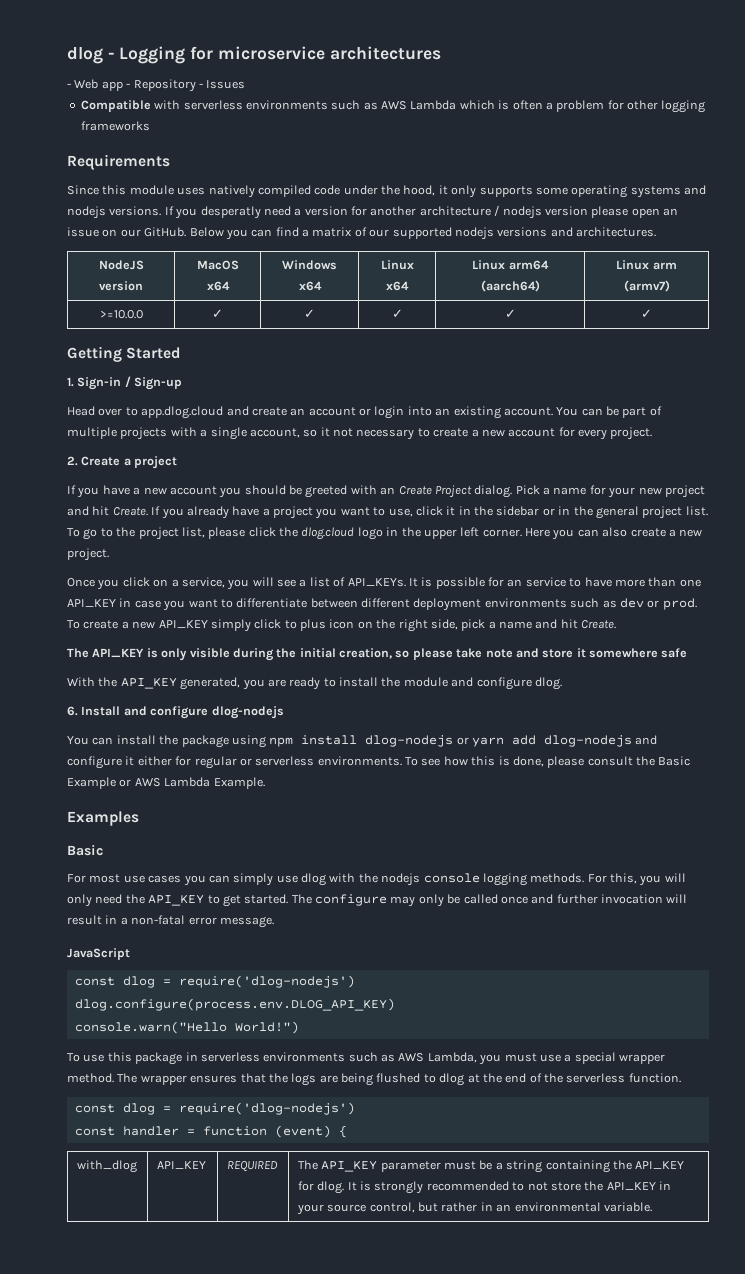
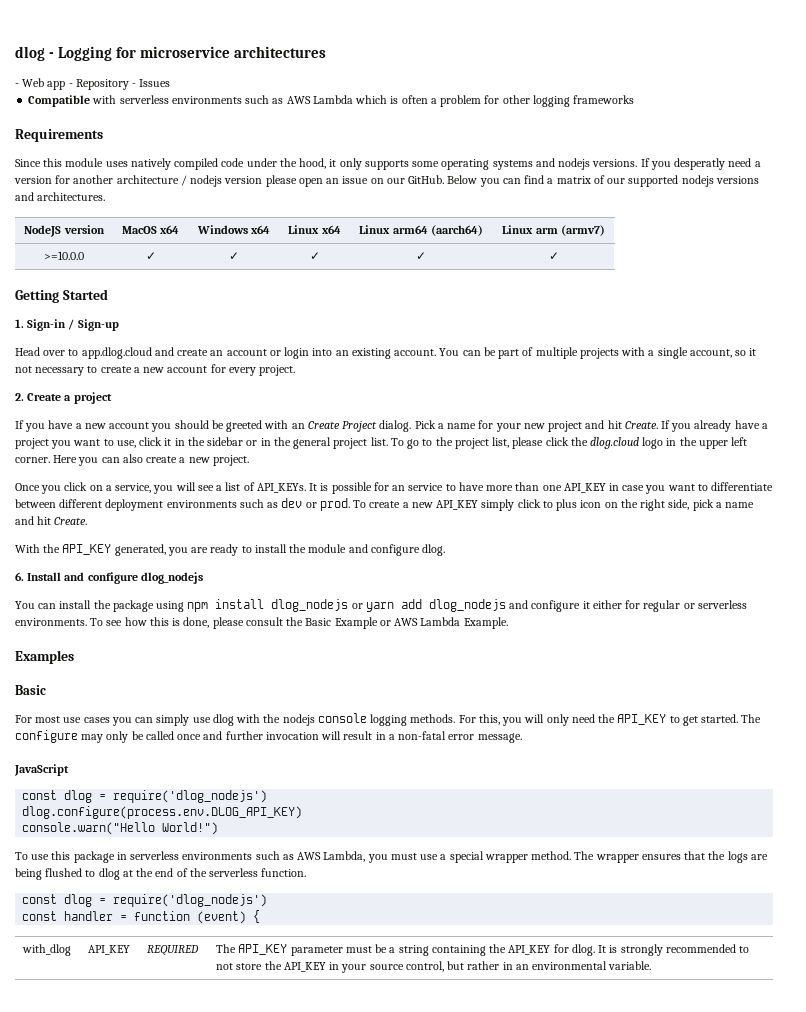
[67,648,688,661] // The API_KEY is only visible during the initial creation, so please take note and store it somewhere safe -> (88, 521) none
[211,706,284,719] dlog-nodejs -> [140,572,203,584] dlog_nodejs
[365,735,454,747] dlog-nodejs -> [271,599,349,612] dlog_nodejs
[544,735,632,747] dlog-nodejs -> [428,599,506,612] dlog_nodejs
[178,975,355,988] require('dlog-nodejs') -> [113,790,268,803] require('dlog_nodejs')
[178,1102,355,1115] require('dlog-nodejs') -> [113,894,268,907] require('dlog_nodejs')

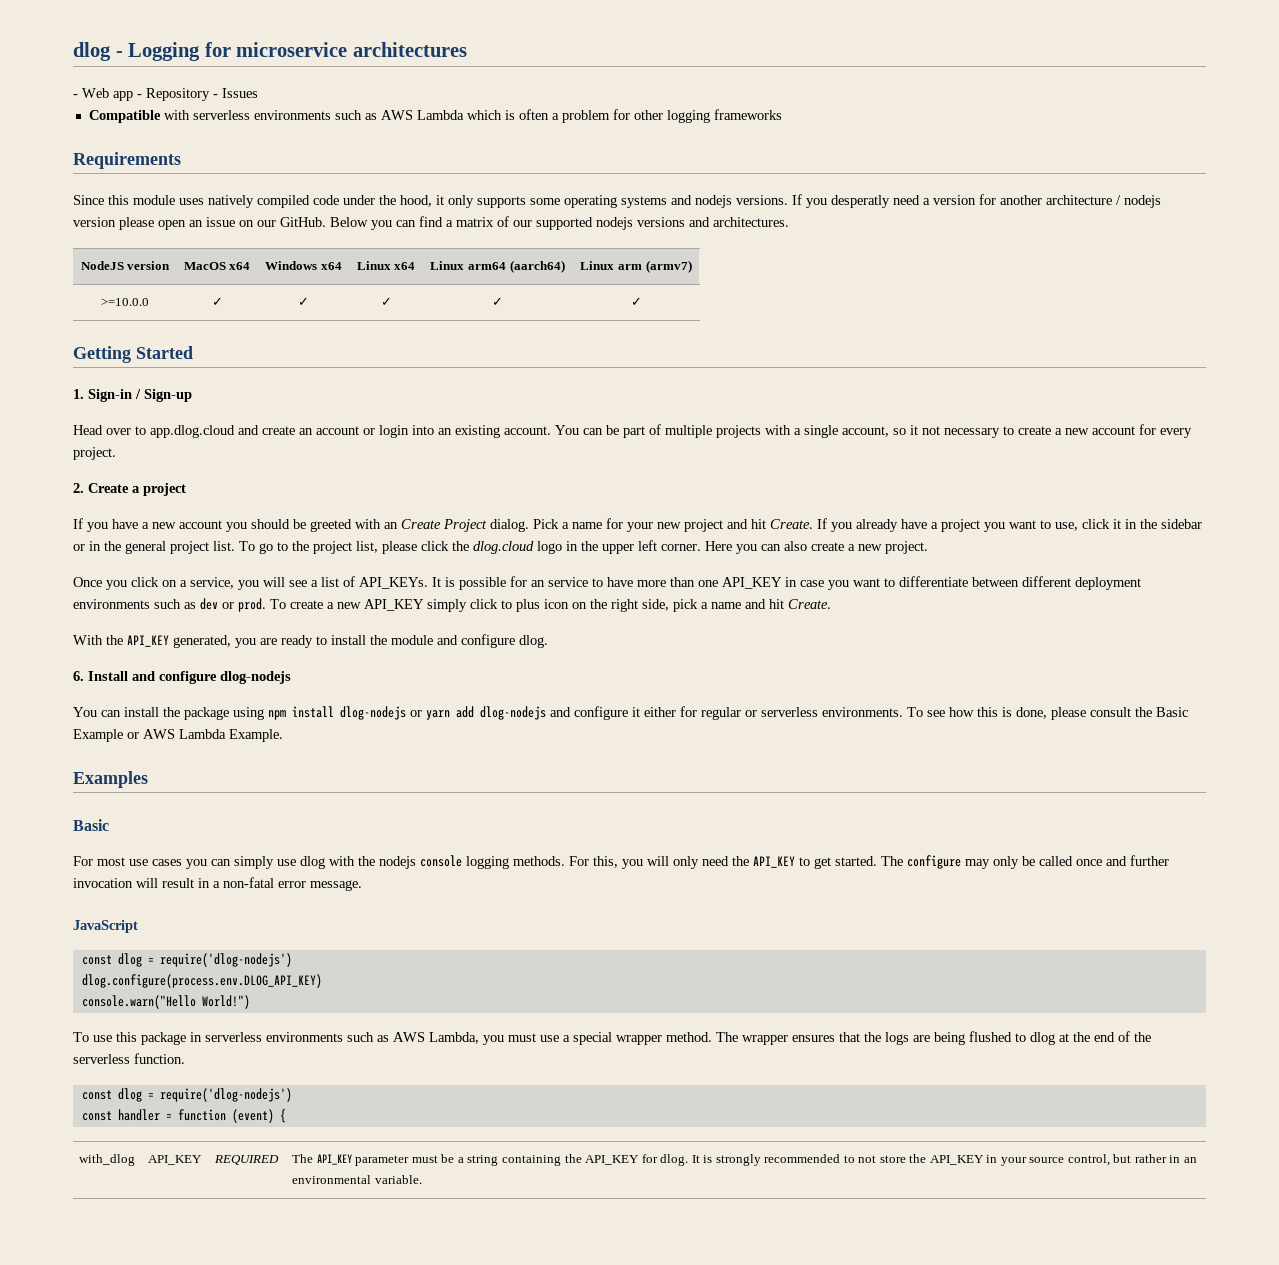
[140,572,203,584] dlog_nodejs -> [220,671,291,684] dlog-nodejs
[271,599,349,612] dlog_nodejs -> [340,706,406,720] dlog-nodejs
[428,599,506,612] dlog_nodejs -> [480,706,546,720] dlog-nodejs
[113,790,268,803] require('dlog_nodejs') -> [159,953,292,967] require('dlog-nodejs')
[113,894,268,907] require('dlog_nodejs') -> [159,1088,292,1102] require('dlog-nodejs')

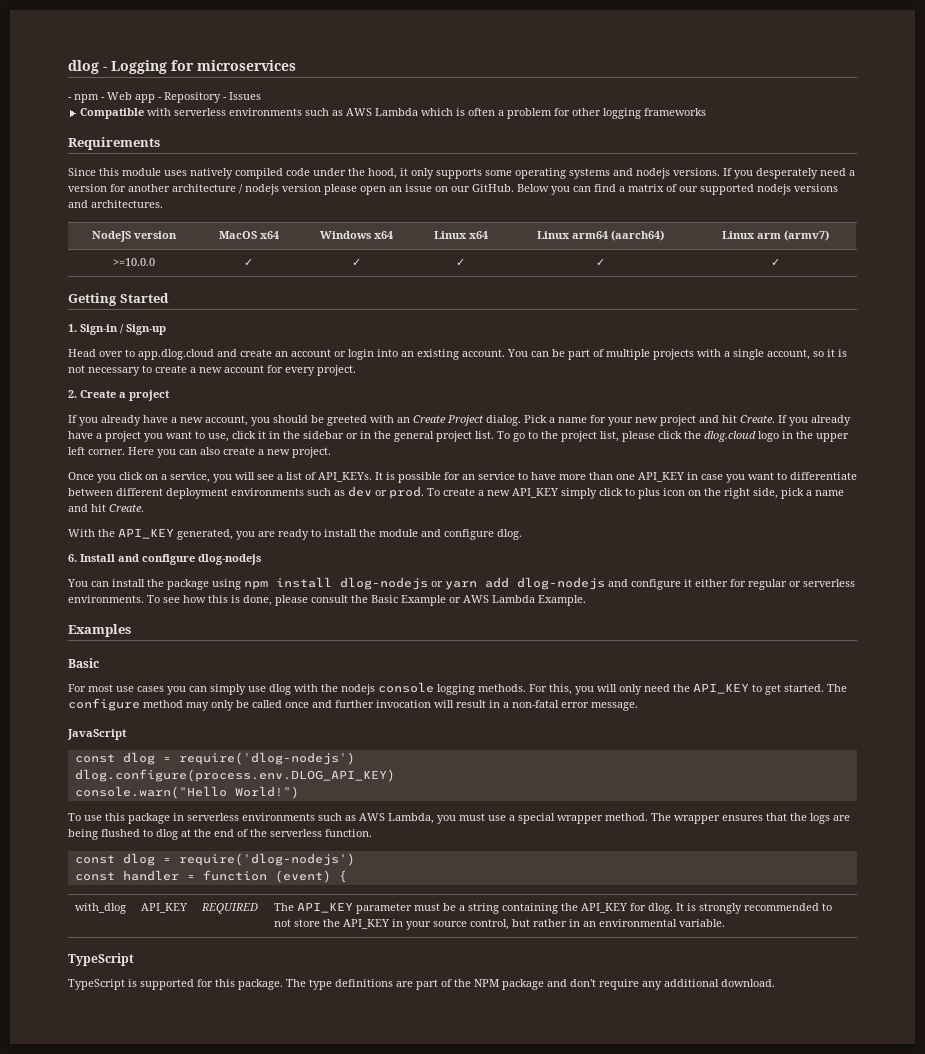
[236,42,467,57] [73,94,78,98] microservice architectures // - -> [197,60,296,71] [68,94,105,103] microservices // - npm -
[831,195,890,208] desperatly -> [756,168,818,179] desperately
(918, 430) none -> [838,349,847,357] is
(108, 527) none -> [101,415,141,426] already
[179,520,222,529] account -> [205,415,248,426] account,
(961, 862) none -> [143,700,183,708] method
(422, 1179) none -> [68,953,134,966] [68,979,775,990] // TypeScript // TypeScript is supported for this package. The type definitions are part of the NPM package and don't require any additional download.

